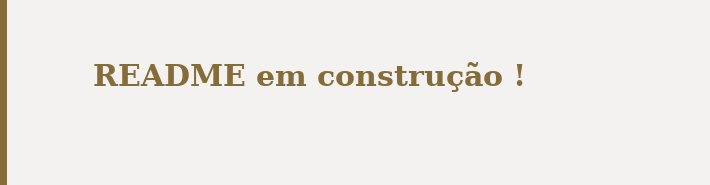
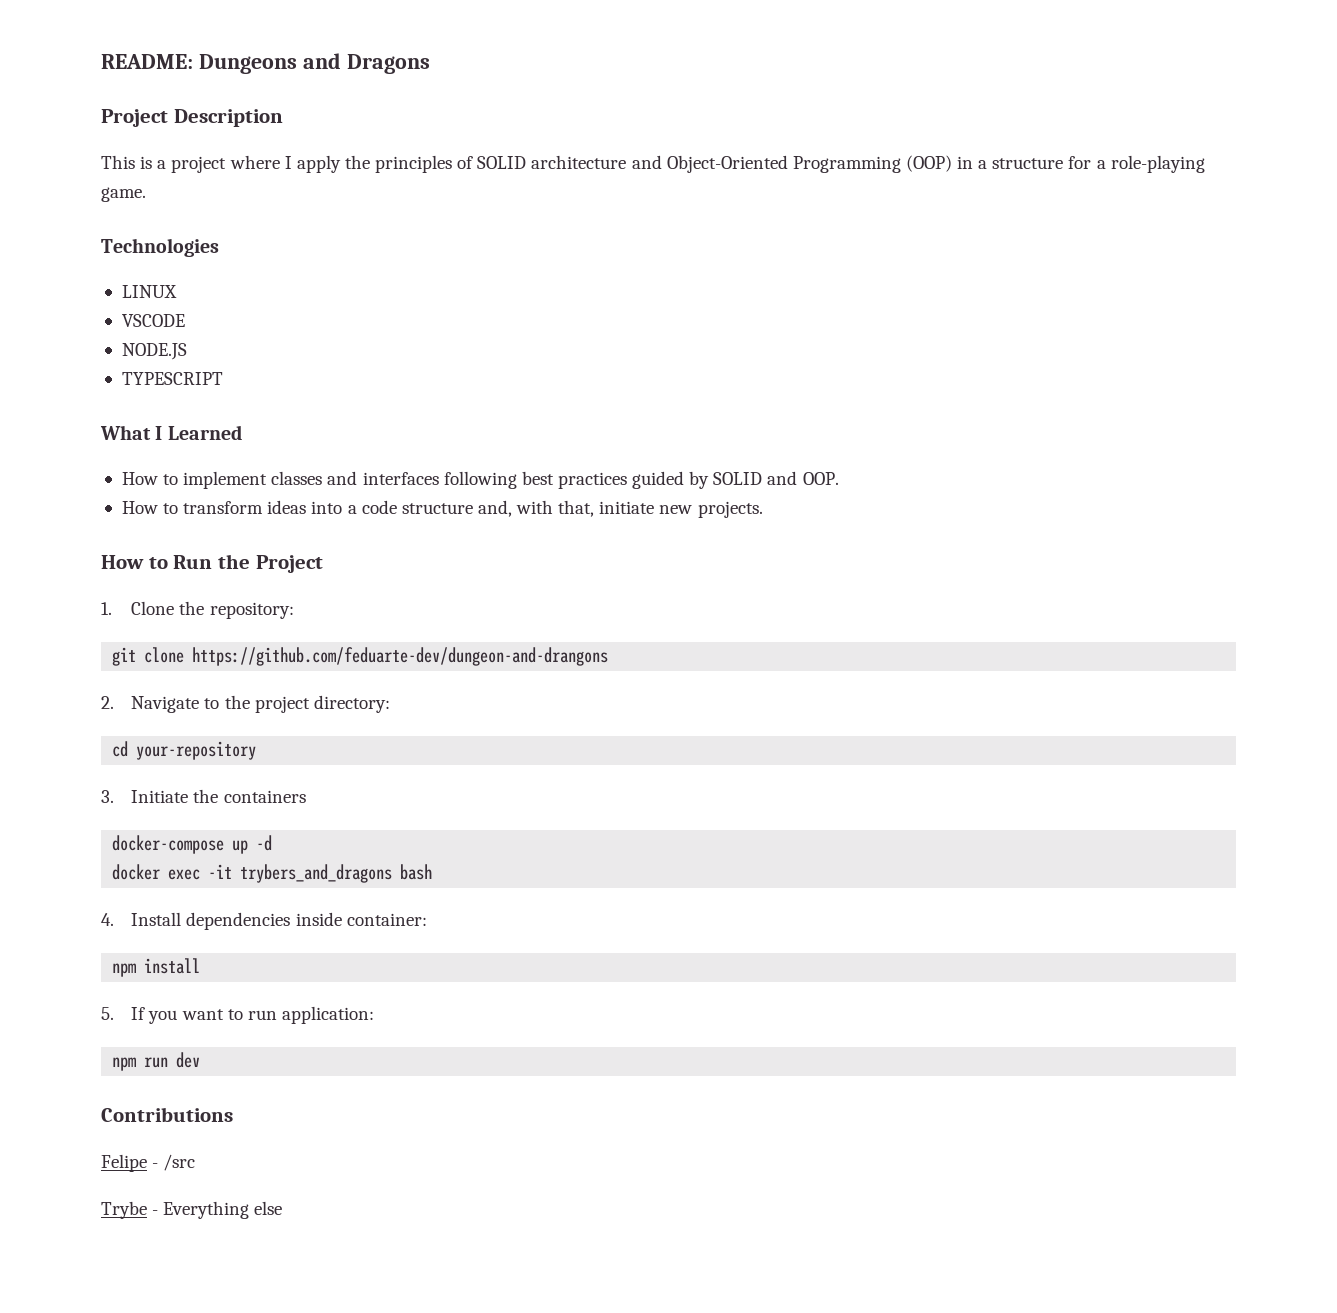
[93,62,526,92] README em construção ! -> [101,53,430,74] [101,109,283,127] [101,155,1205,173] [101,187,146,202] [101,238,219,257] [121,285,177,298] [121,314,185,327] [121,343,187,360] [121,372,223,385] [100,425,242,440] [121,471,839,489] [121,500,763,518] [101,554,323,573] [101,601,294,619] [112,647,609,666] [101,695,390,713] [112,741,257,760] [101,789,306,803] [112,835,273,854] [112,864,433,883] [101,912,427,930] [112,958,201,977] [101,1006,374,1024] [112,1052,201,1071] [101,1107,233,1122] [101,1154,196,1172] [101,1201,283,1219] README: Dungeons and Dragons // Project Description // This is a project where I apply the principles of SOLID architecture and Object-Oriented Programming (OOP) in a structure for a role-playing game. // Technologies // LINUX // VSCODE // NODE.JS // TYPESCRIPT // What I Learned // How to implement classes and interfaces following best practices guided by SOLID and OOP. // How to transform ideas into a code structure and, with that, initiate new projects. // How to Run the Project // 1. Clone the repository: // git clone https://github.com/feduarte-dev/dungeon-and-drangons // 2. Navigate to the project directory: // cd your-repository // 3. Initiate the containers // docker-compose up -d // docker exec -it trybers_and_dragons bash // 4. Install dependencies inside container: // npm install // 5. If you want to run application: // npm run dev // Contributions // Felipe - /src // Trybe - Everything else

